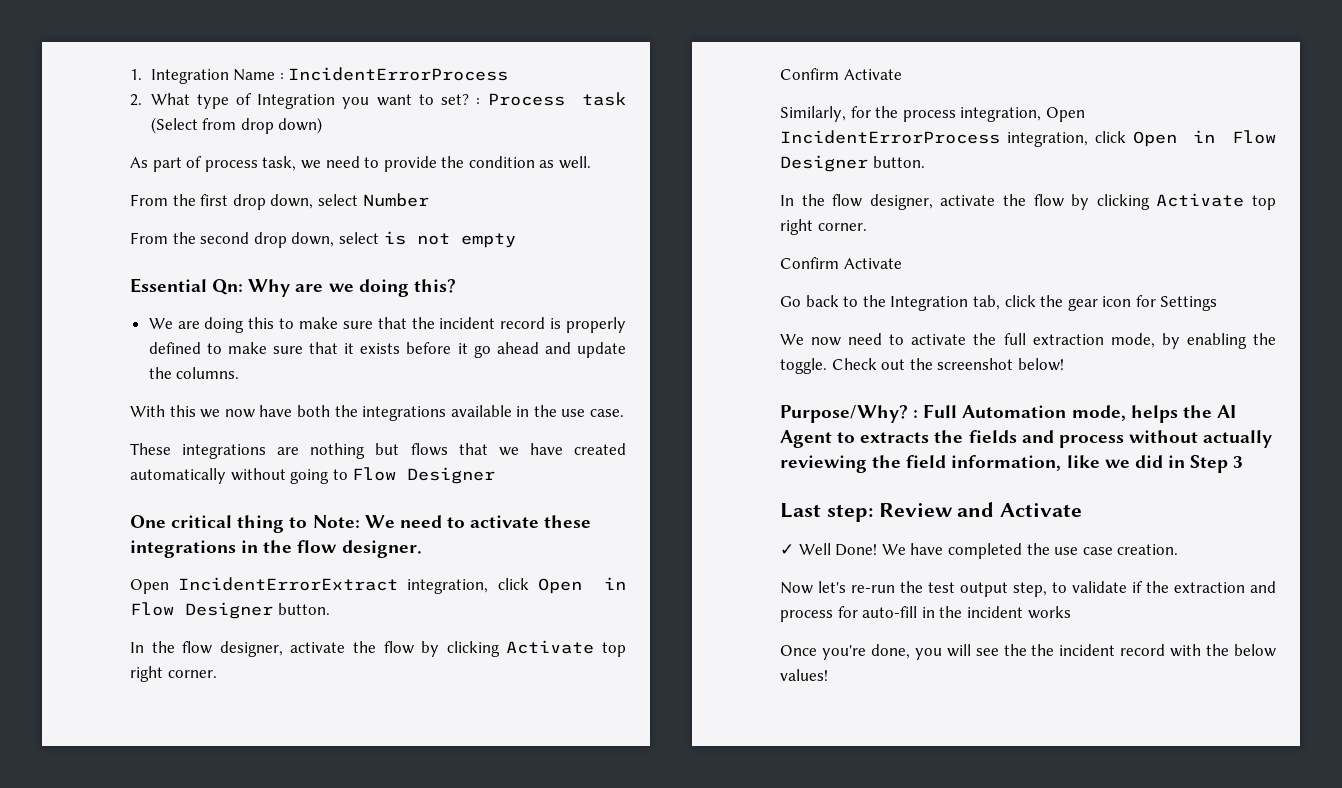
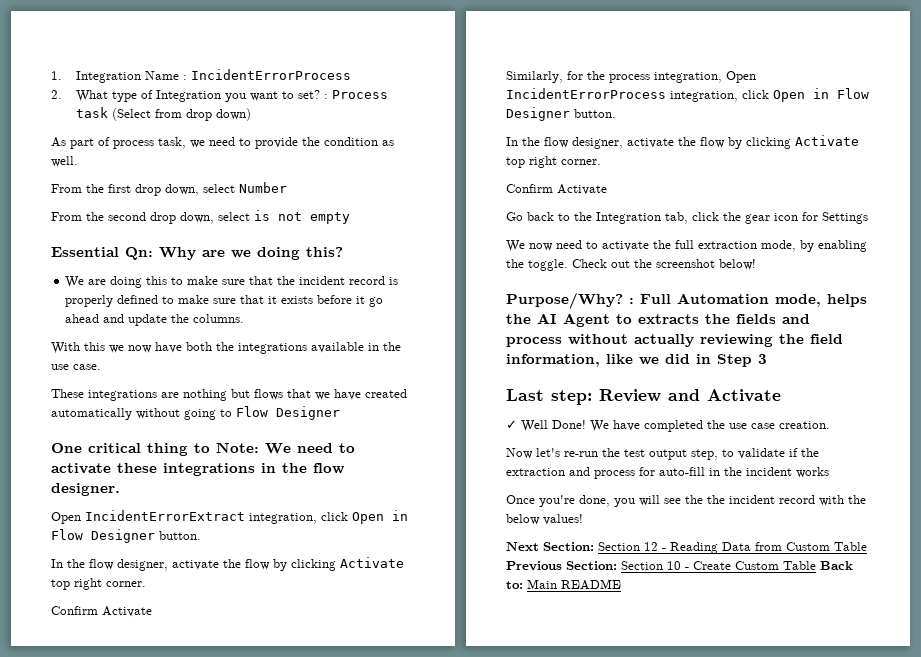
(828, 675) none -> [506,542,867,554] [506,561,853,571] [506,579,621,590] // Next Section: Section 12 - Reading Data from Custom Table Previous Section: Section 10 - Create Custom Table Back to: Main README

